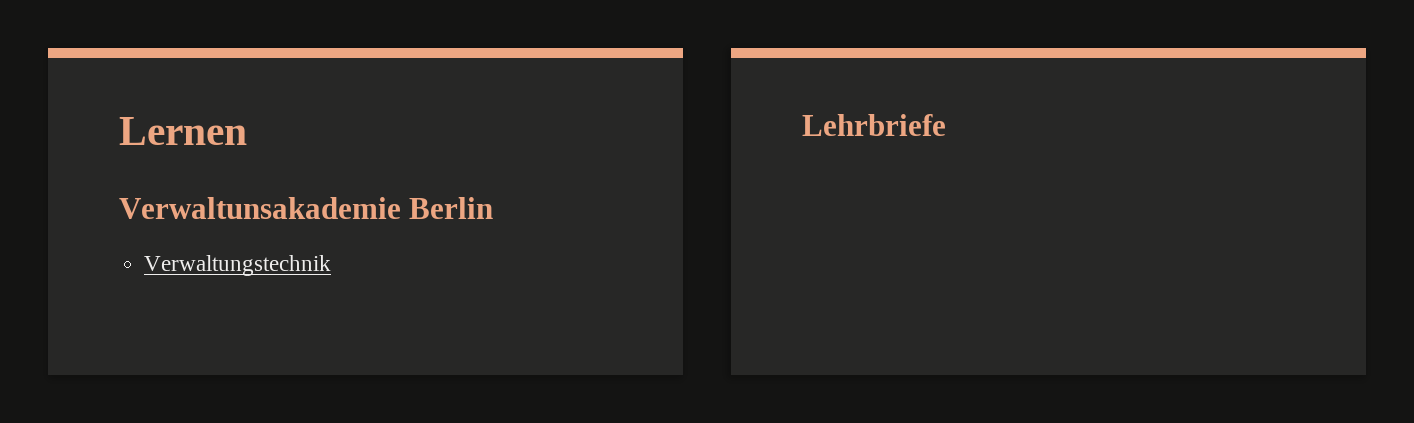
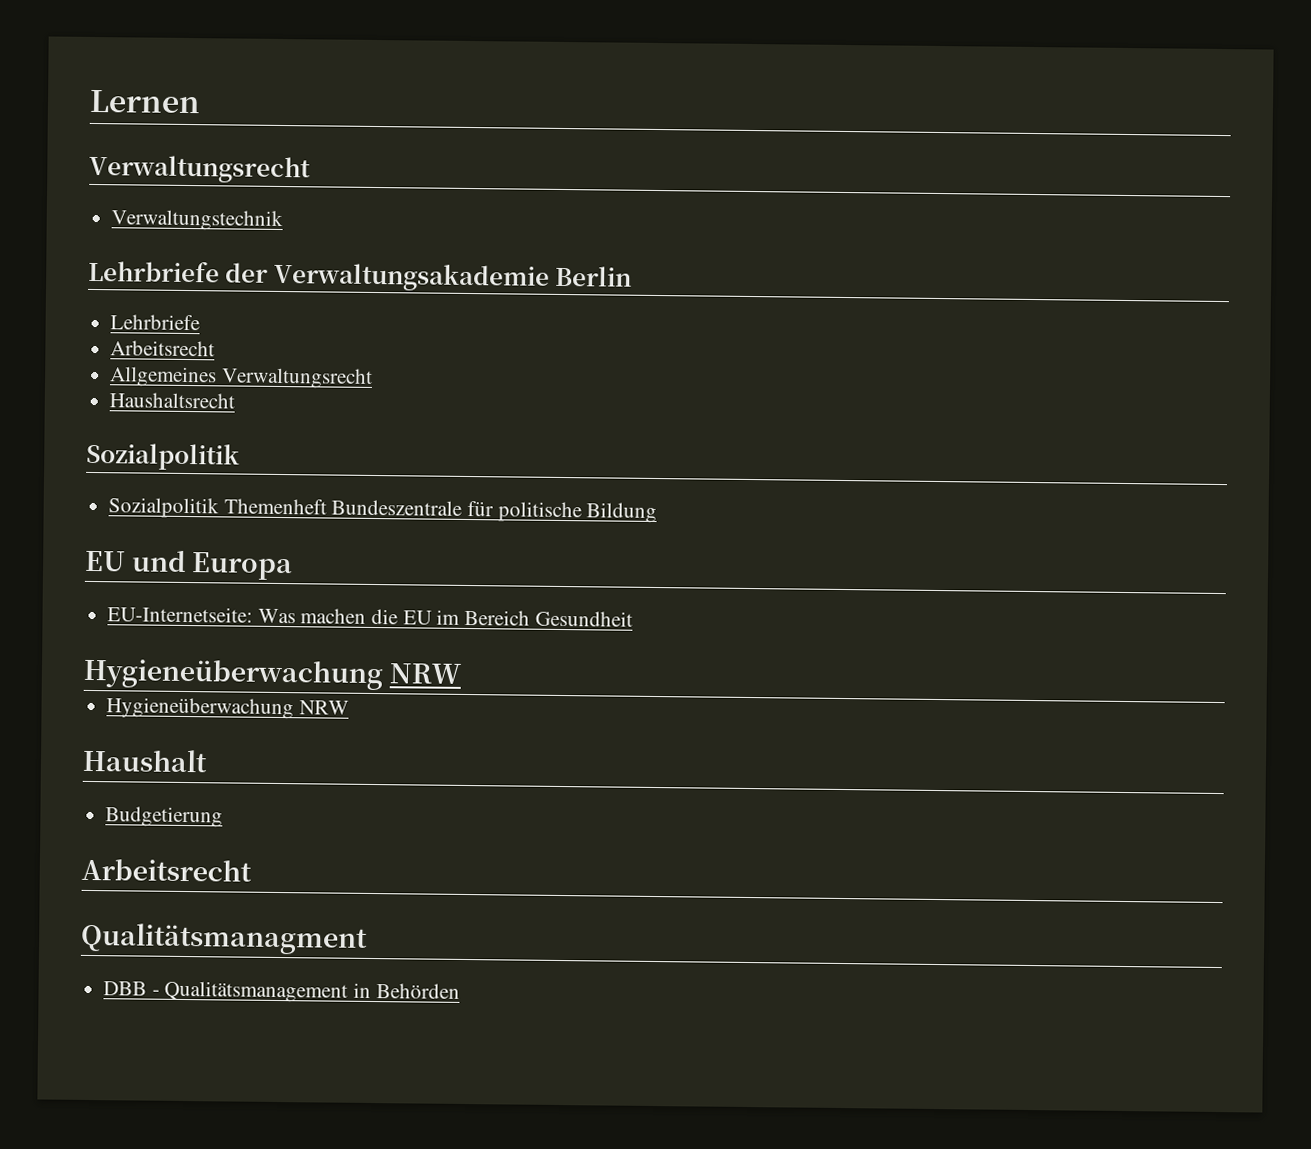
[119,197,494,219] Verwaltunsakademie Berlin -> [89,154,311,184] Verwaltungsrecht
(946, 125) none -> [225,262,633,292] [110,314,201,331] [110,340,216,357] [109,366,373,389] [109,392,236,409] [86,442,240,471] [108,497,658,524] [85,549,294,581] [107,606,633,627] [83,657,463,691] [106,697,349,720] [82,748,208,773] [105,806,224,828] [81,857,252,882] [80,922,368,955] [103,980,460,1003] der Verwaltungsakademie Berlin // Lehrbriefe // Arbeitsrecht // Allgemeines Verwaltungsrecht // Haushaltsrecht // Sozialpolitik // Sozialpolitik Themenheft Bundeszentrale für politische Bildung // EU und Europa // EU-Internetseite: Was machen die EU im Bereich Gesundheit // Hygieneüberwachung NRW // Hygieneüberwachung NRW // Haushalt // Budgetierung // Arbeitsrecht // Qualitätsmanagment // DBB - Qualitätsmanagement in Behörden

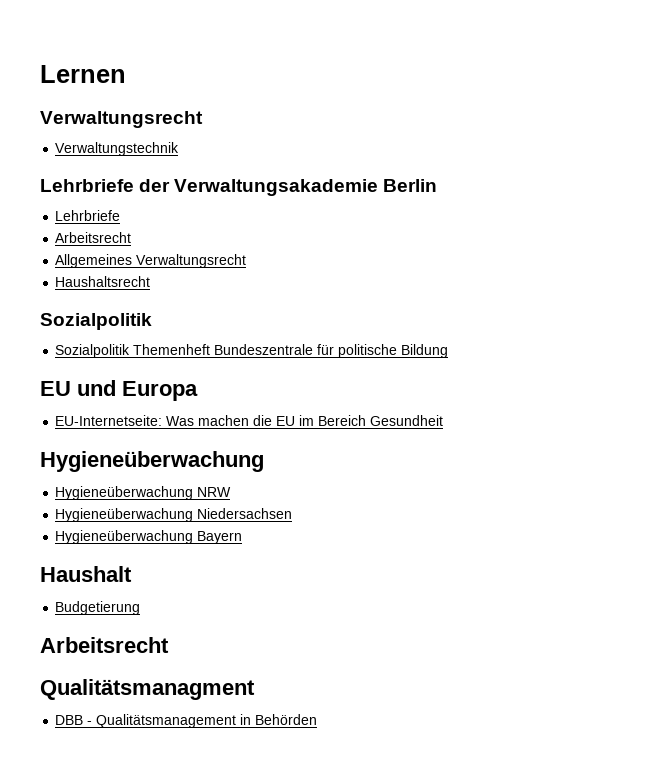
(384, 674) none -> [55,486,194,500] // Hygieneüberwachung
[298,700,349,715] NRW -> [197,508,293,519] [55,530,243,544] Niedersachsen // Hygieneüberwachung Bayern

